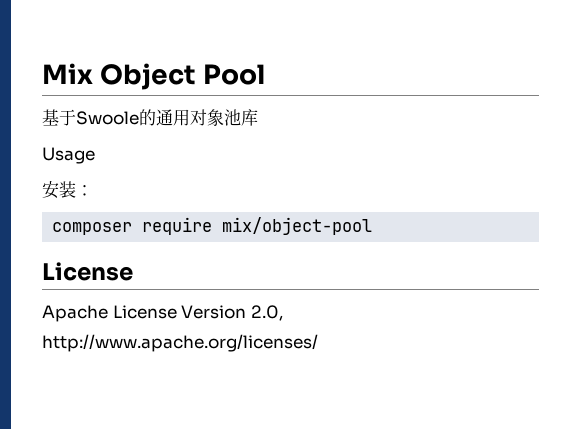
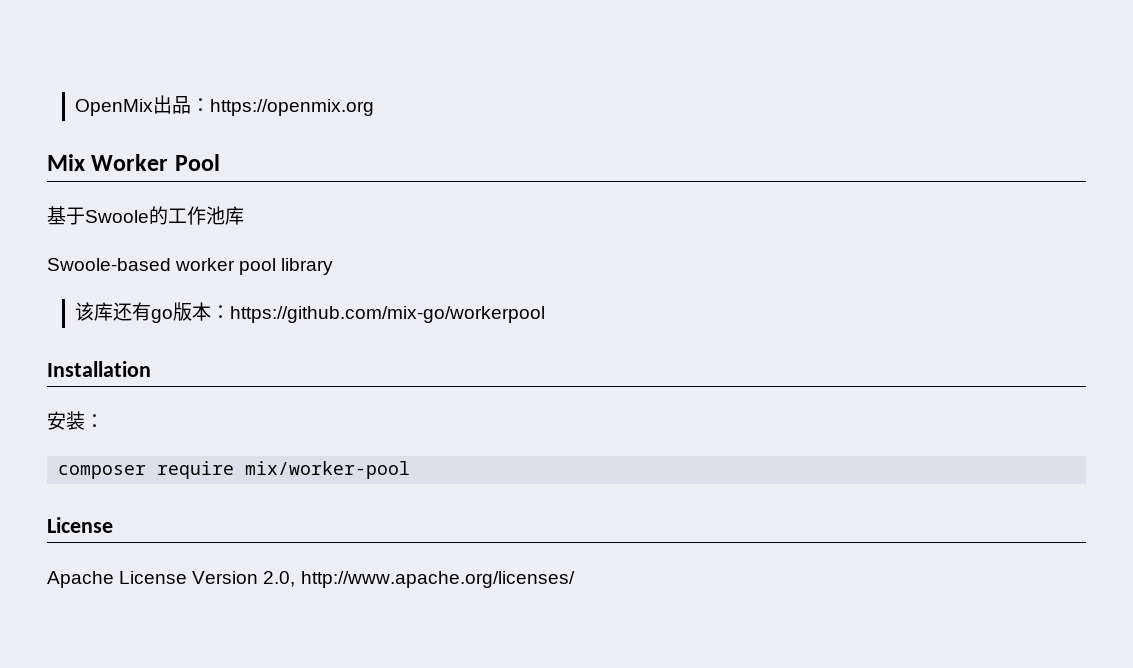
[42,63,197,90] Mix Object -> [75,95,375,116] [47,154,169,171] OpenMix出品：https://openmix.org // Mix Worker
[156,109,224,126] 通用对象 -> [168,206,206,225] 工作
[42,147,95,164] Usage -> [47,258,334,275] [75,302,546,323] [47,361,151,377] Swoole-based worker pool library // 该库还有go版本：https://github.com/mix-go/workerpool // Installation
[222,217,373,235] mix/object-pool -> [245,461,411,479] mix/worker-pool

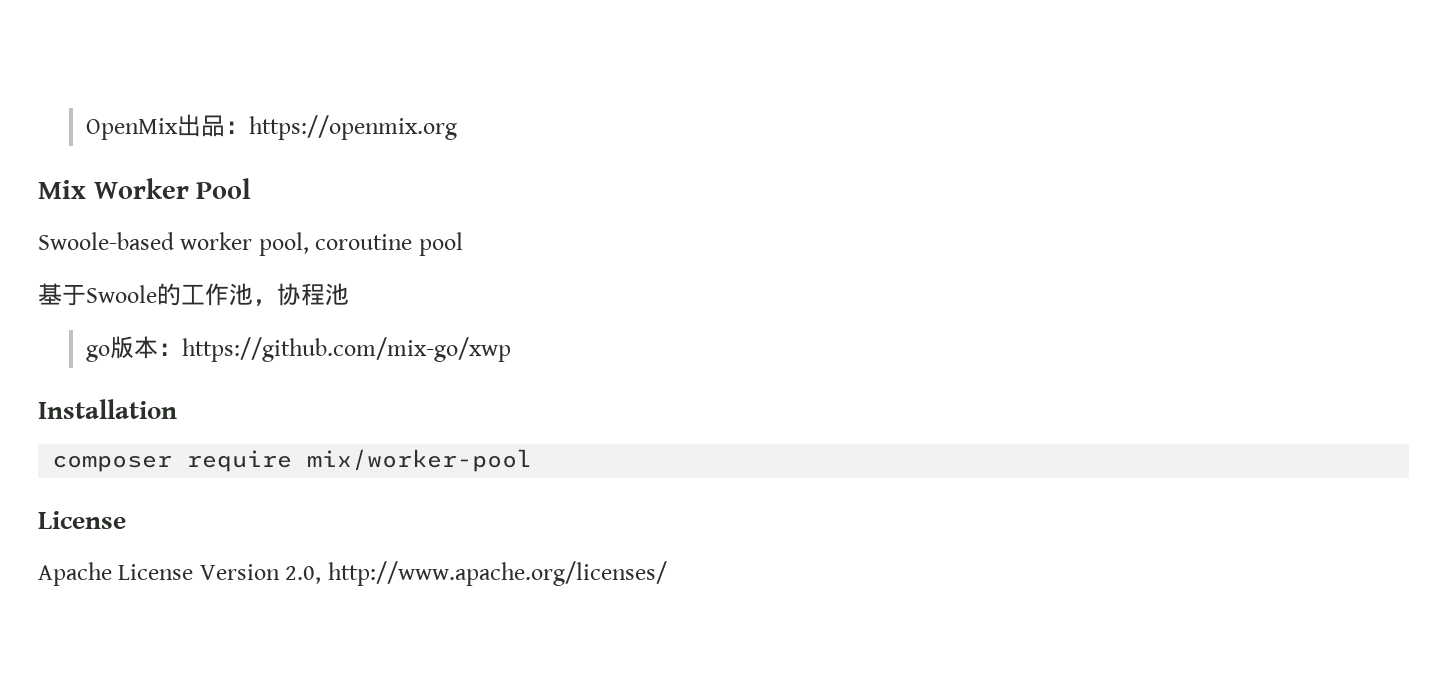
(220, 162) none -> [38,232,463,256] // Swoole-based worker pool, coroutine pool
[225,206,244,225] [47,258,334,275] [75,302,152,321] 库 // Swoole-based worker pool library // 该库还有 -> [253,283,349,306] ，协程池 //
[230,306,546,323] https://github.com/mix-go/workerpool -> [181,337,511,362] https://github.com/mix-go/xwp
[47,411,104,430] // 安装： -> (177, 409) none

